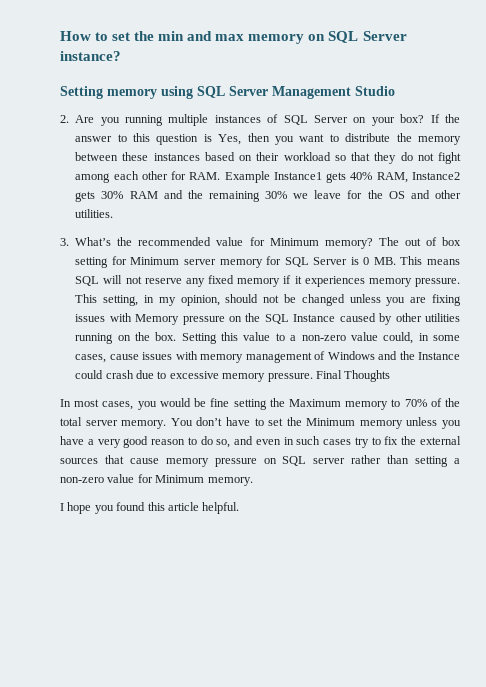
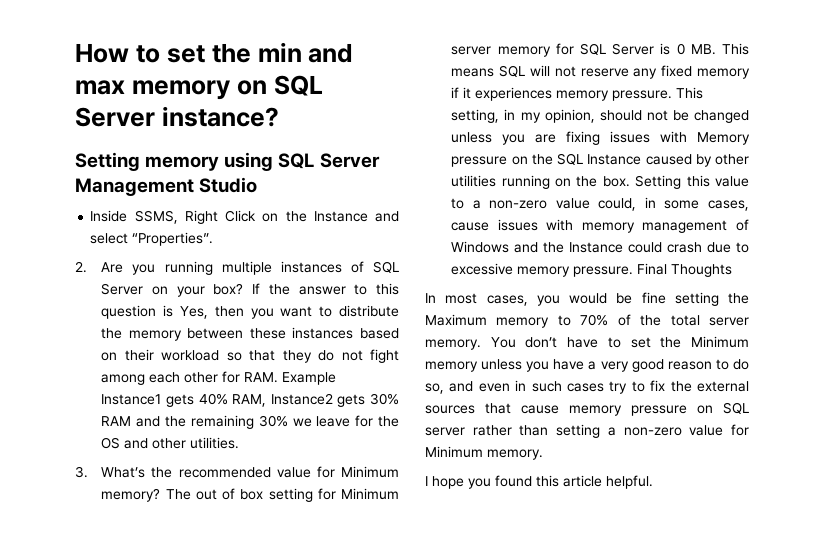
(395, 91) none -> [90,210,400,224] [90,232,214,246] // Inside SSMS, Right Click on the Instance and select “Properties”.

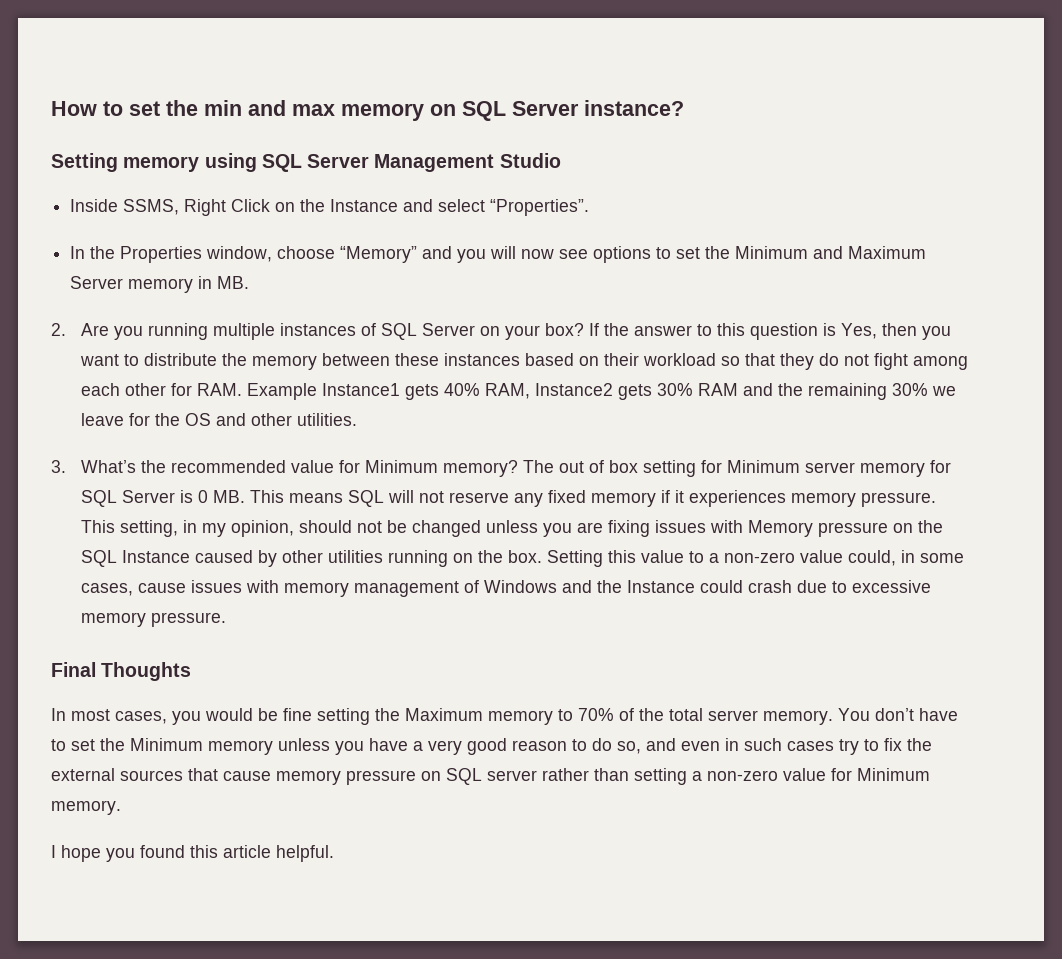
(214, 239) none -> [70,246,927,263] [70,276,250,293] // In the Properties window, choose “Memory” and you will now see options to set the Minimum and Maximum Server memory in MB.
(634, 271) none -> (226, 619) //

